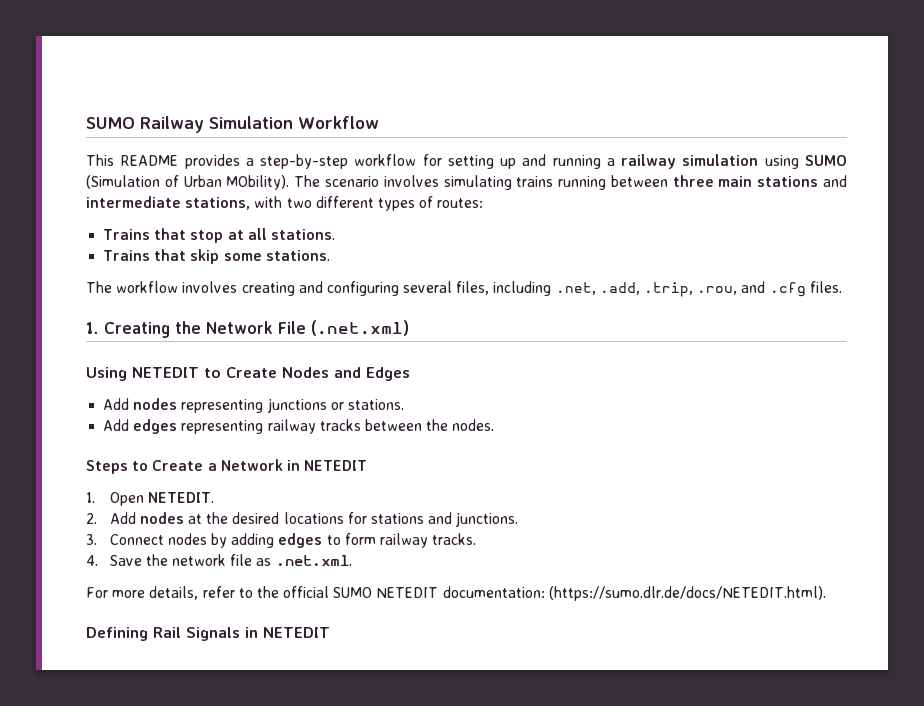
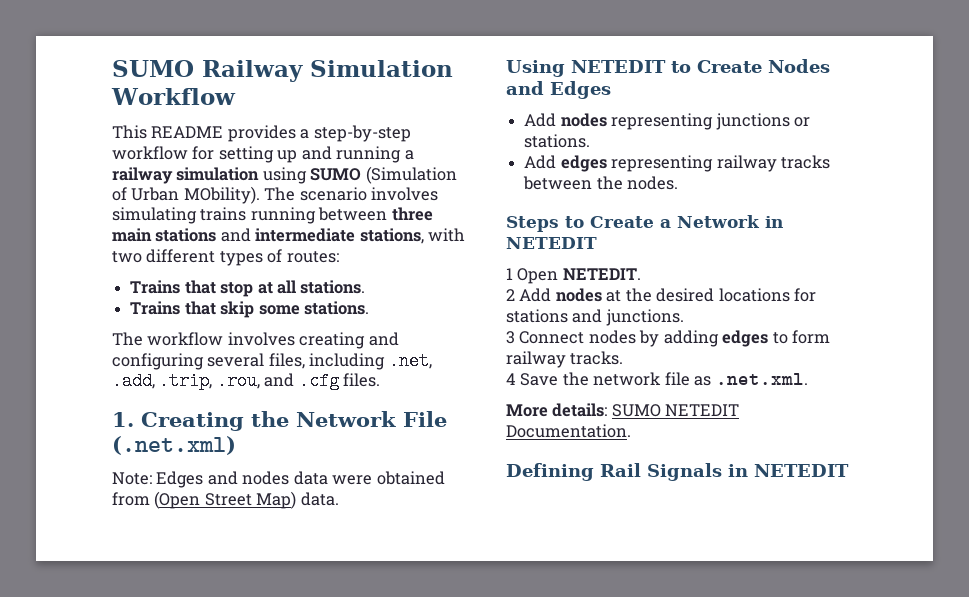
(409, 328) none -> [112,471,445,488] [112,491,339,509] // Note: Edges and nodes data were obtained from (Open Street Map) data.
[86,492,95,503] 1. -> [506,268,513,280] 1
[86,513,97,524] 2. -> [506,289,515,301] 2
[86,534,97,545] 3. -> [506,331,515,344] 3
[86,555,98,566] 4. -> [506,373,516,385] 4
[86,586,826,601] For more details, refer to the official SUMO NETEDIT documentation: (https://sumo.dlr.de/docs/NETEDIT.html). -> [506,403,740,417] [506,424,631,438] More details: SUMO NETEDIT Documentation.

